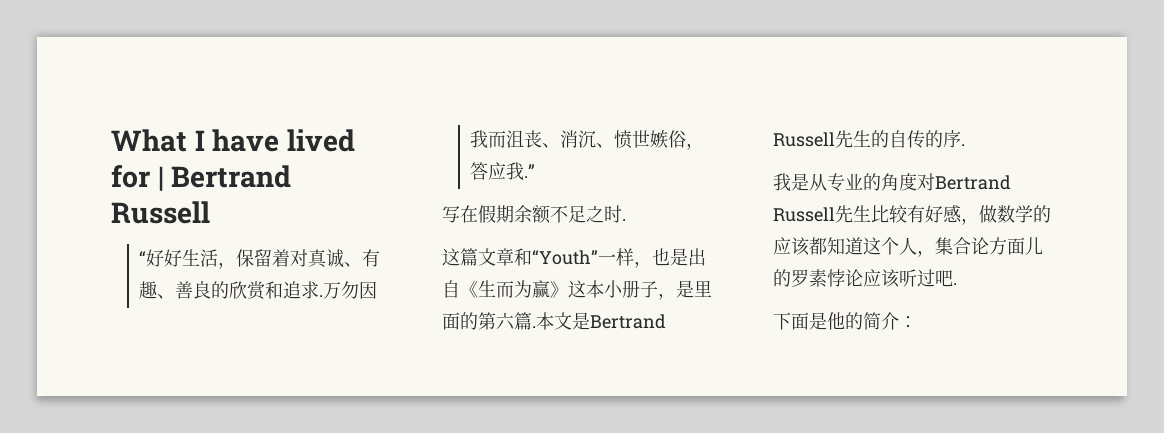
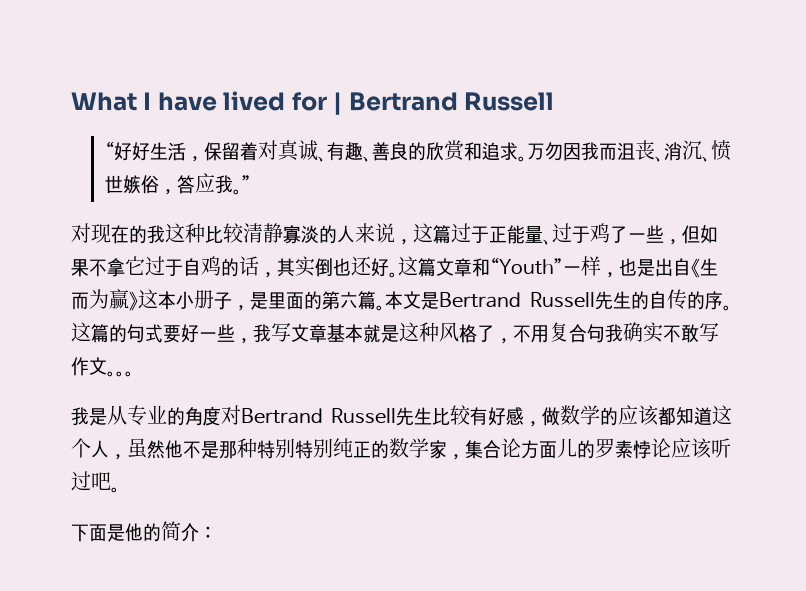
[319,295,324,297] . -> [518,156,528,162] 。
[524,164,536,178] [442,205,626,224] .” // 写在假期余额不足之时. // -> [233,175,252,195] [71,223,718,245] [71,256,398,278] 。” // 对现在的我这种比较清静寡淡的人来说，这篇过于正能量、过于鸡了一些，但如果不拿它过于自鸡的话，其实倒也还好。
[532,326,536,328] . -> [376,305,385,311] 。
[961,144,965,146] . -> [723,305,732,311] [71,322,719,344] [71,357,134,377] 。这篇的句式要好一些，我写文章基本就是这种风格了，不用复合句我确实不敢写作文。。。
(935, 253) none -> [127,438,465,460] 虽然他不是那种特别特别纯正的数学家，
[953,283,957,285] . -> [111,487,120,493] 。

